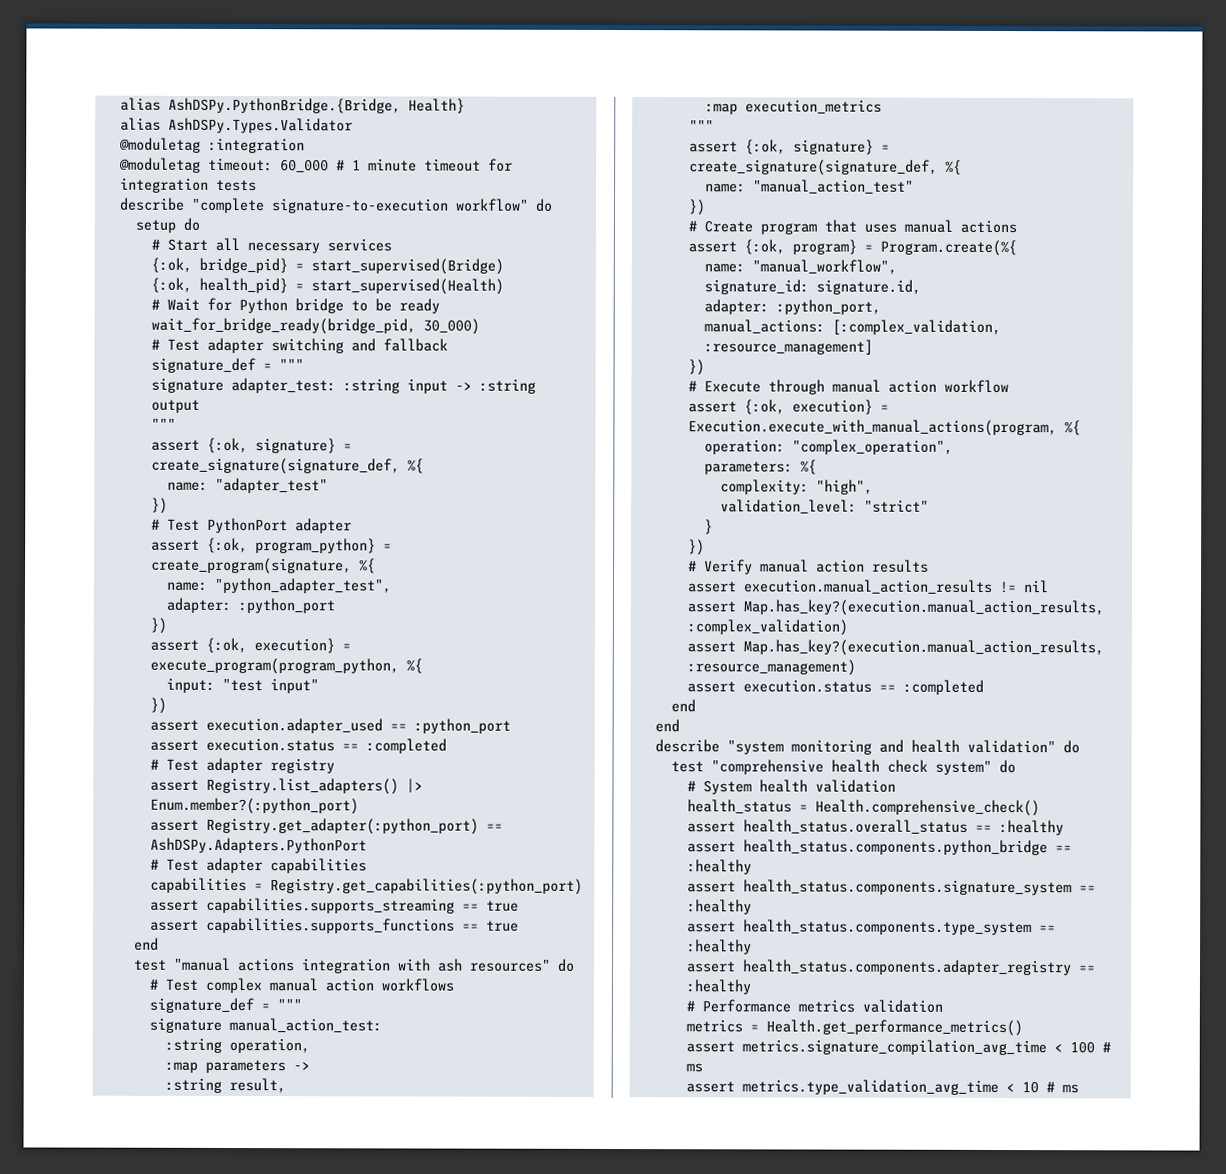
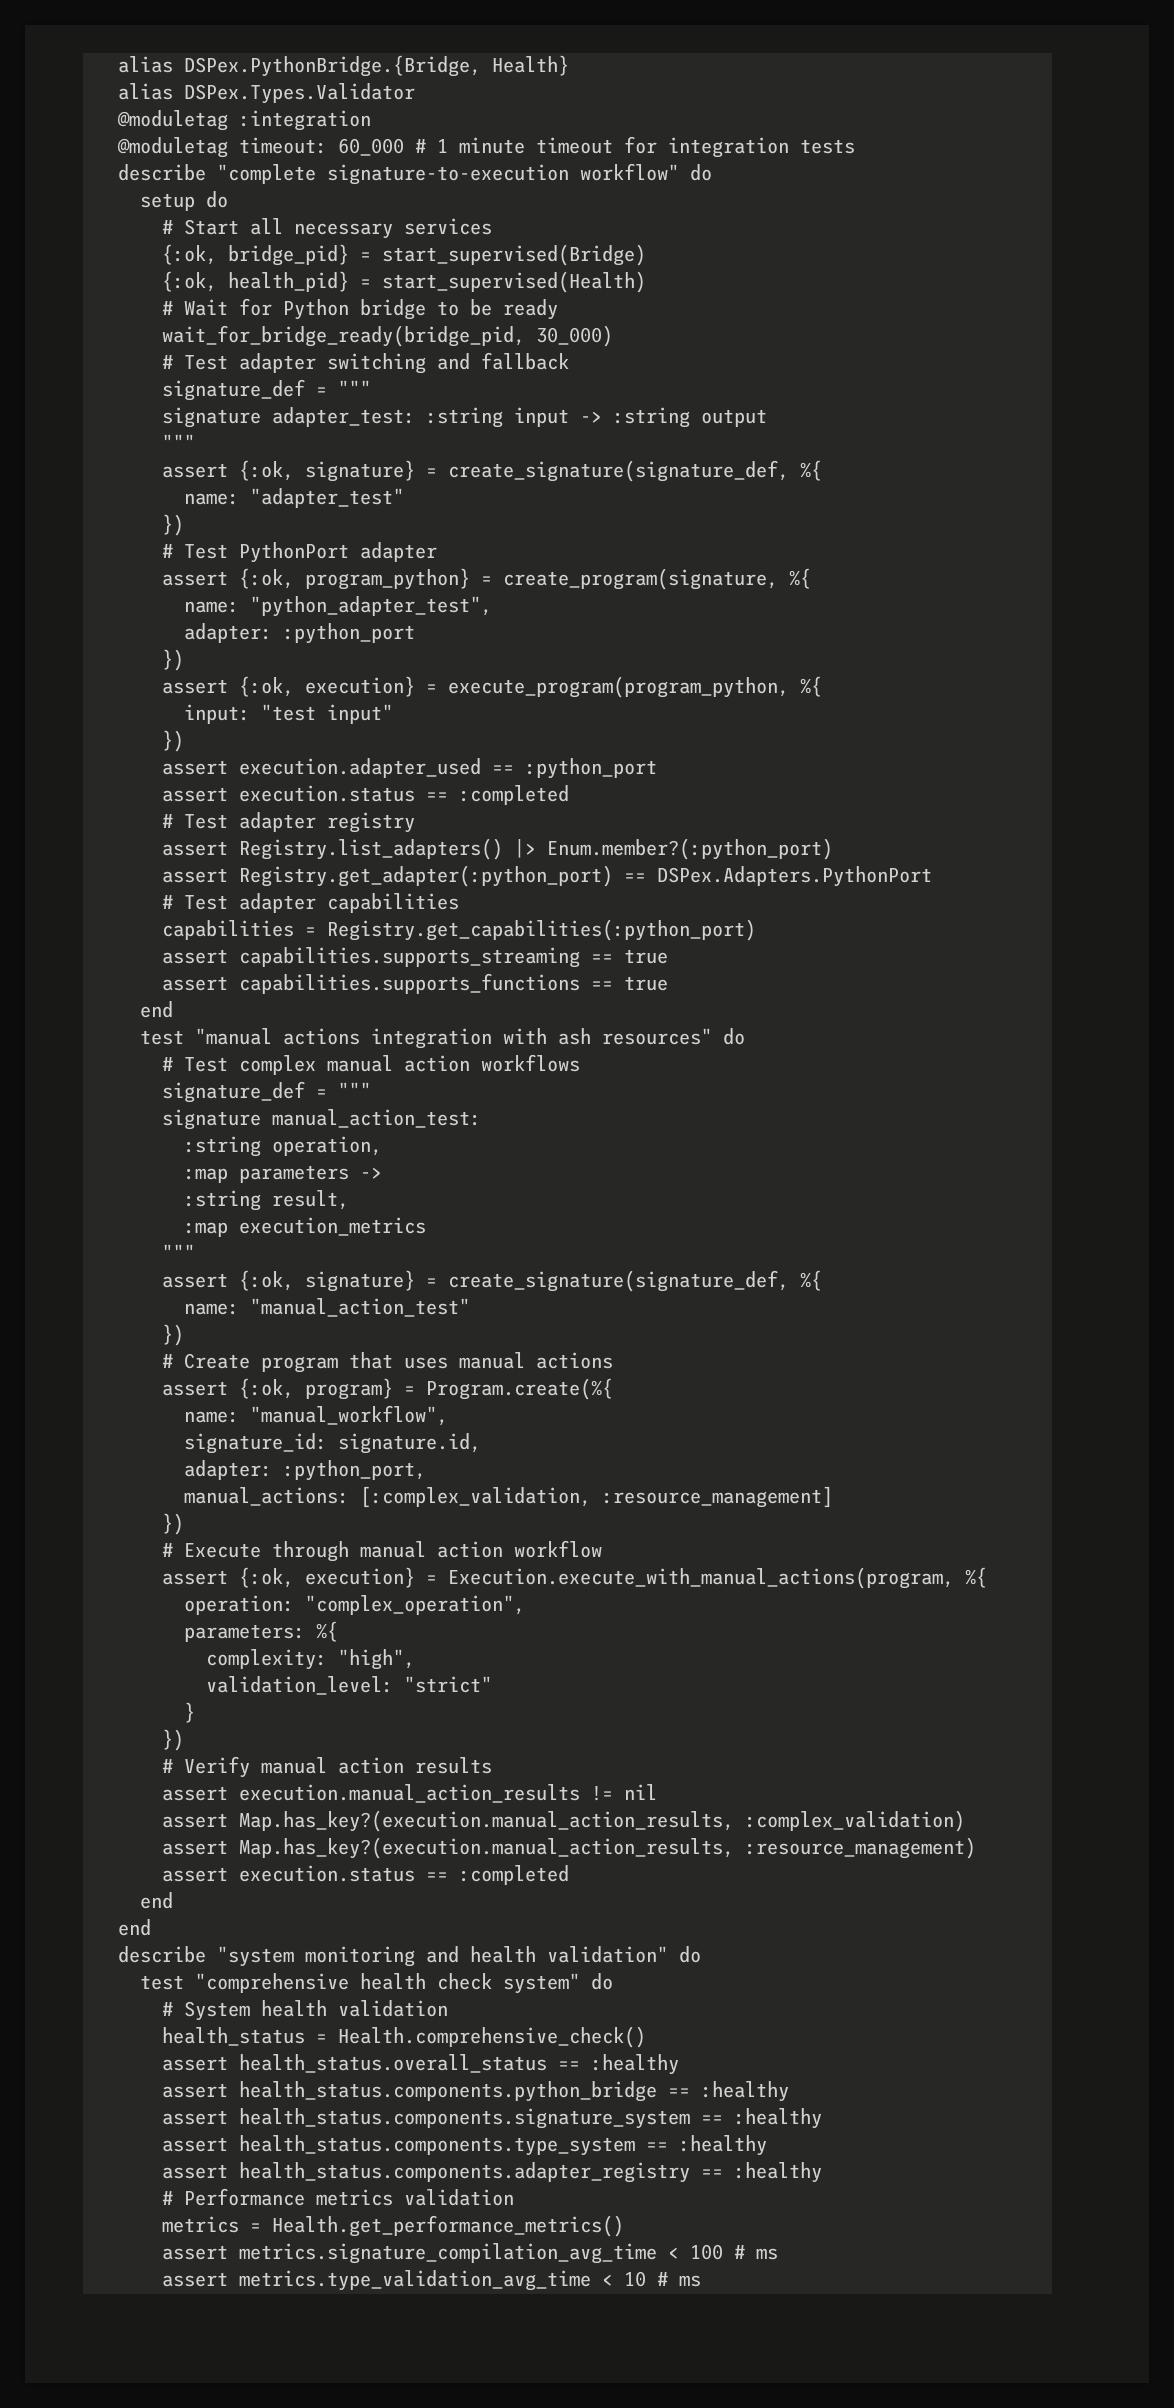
[120,97,402,114] alias AshDSPy.PythonBridge.{Bridge, -> [117,55,481,77] alias DSPex.PythonBridge.{Bridge,
[168,117,354,134] AshDSPy.Types.Validator -> [183,83,415,104] DSPex.Types.Validator
[150,837,368,854] AshDSPy.Adapters.PythonPort -> [656,866,932,887] DSPex.Adapters.PythonPort

